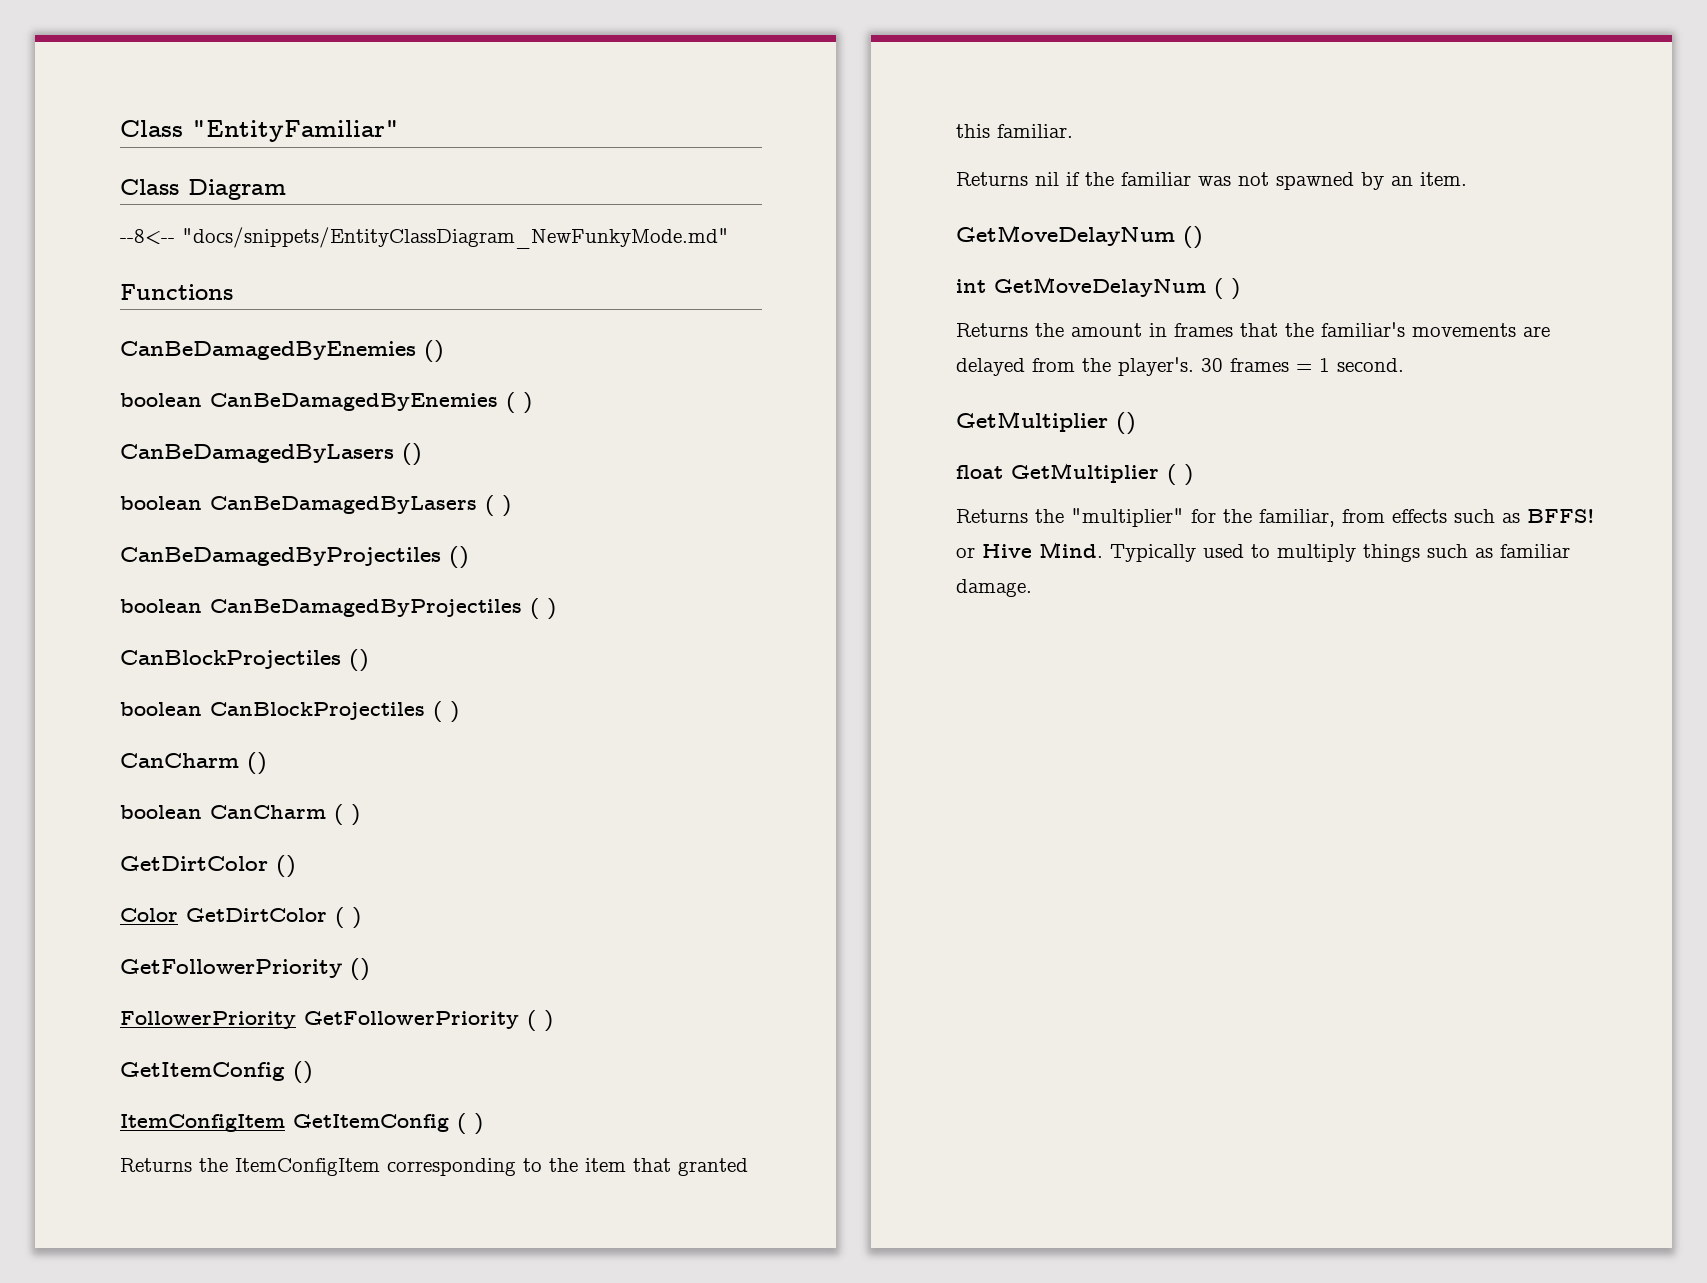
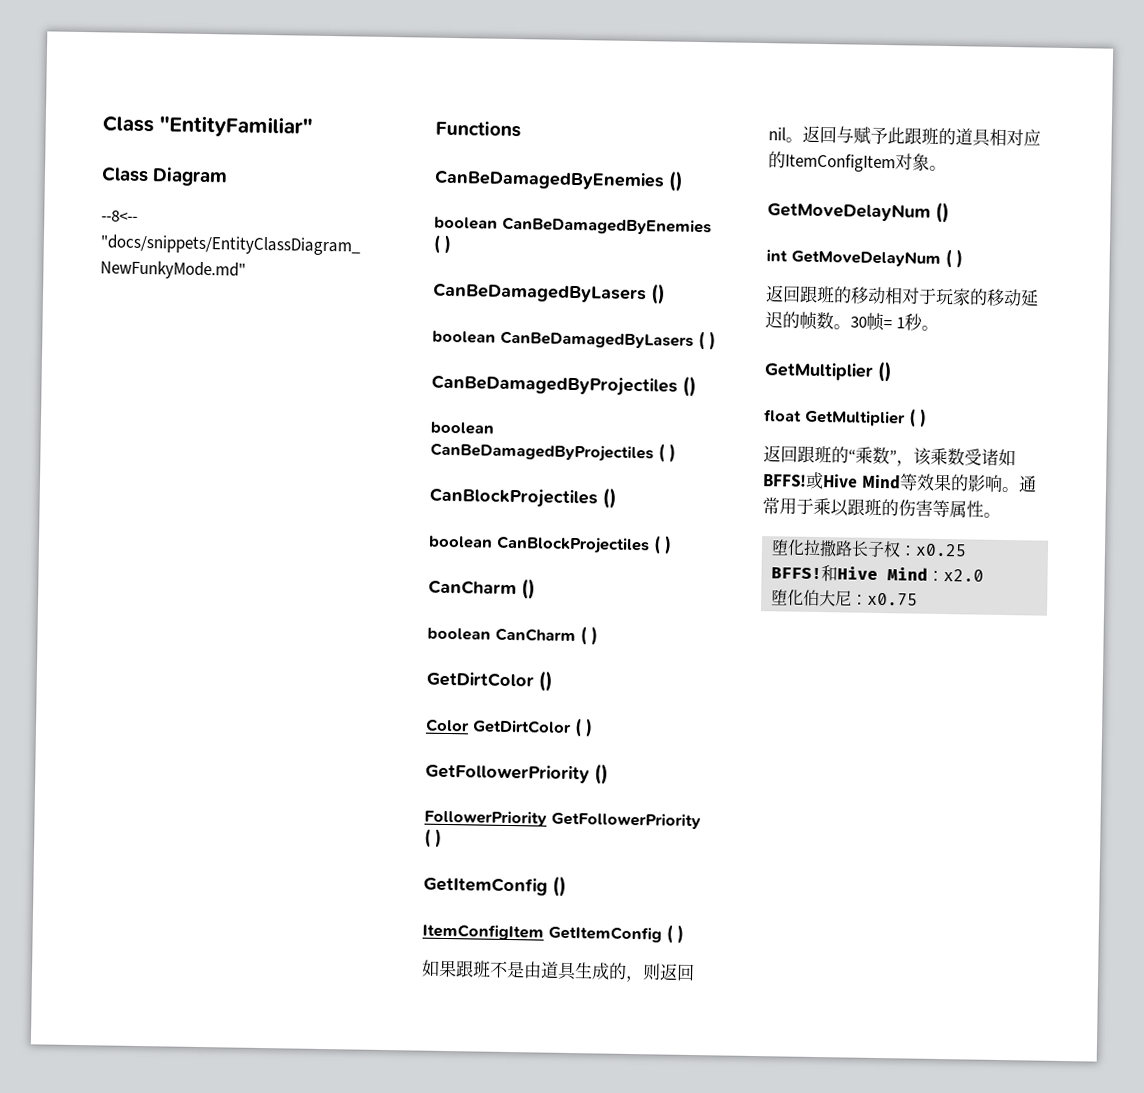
[120,1158,748,1176] [956,124,1073,138] [956,172,1467,190] Returns the ItemConfigItem corresponding to the item that granted this familiar. // Returns nil if the familiar was not spawned by an item. -> [421,959,695,983] [768,125,1041,147] [768,151,947,173] 如果跟班不是由道具生成的，则返回nil。返回与赋予此跟班的道具相对应的ItemConfigItem对象。
[956,322,1550,337] [956,357,1289,376] Returns the amount in frames that the familiar's movements are delayed from the player's. 30 frames -> [765,285,1039,307] [765,311,885,332] 返回跟班的移动相对于玩家的移动延迟的帧数。30帧
[1337,358,1404,372] second. -> [903,313,939,331] 秒。
[956,508,1595,527] [956,542,1570,562] [956,579,1032,597] Returns the "multiplier" for the familiar, from effects such as BFFS! or Hive Mind. Typically used to multiply things such as familiar damage. -> [763,445,1016,467] [763,471,1037,493] [762,497,1001,518] [771,539,968,558] [771,565,985,582] [771,589,919,607] 返回跟班的“乘数”，该乘数受诸如BFFS!或Hive Mind等效果的影响。通常用于乘以跟班的伤害等属性。 // 堕化拉撒路长子权：x0.25 // BFFS!和Hive Mind：x2.0 // 堕化伯大尼：x0.75

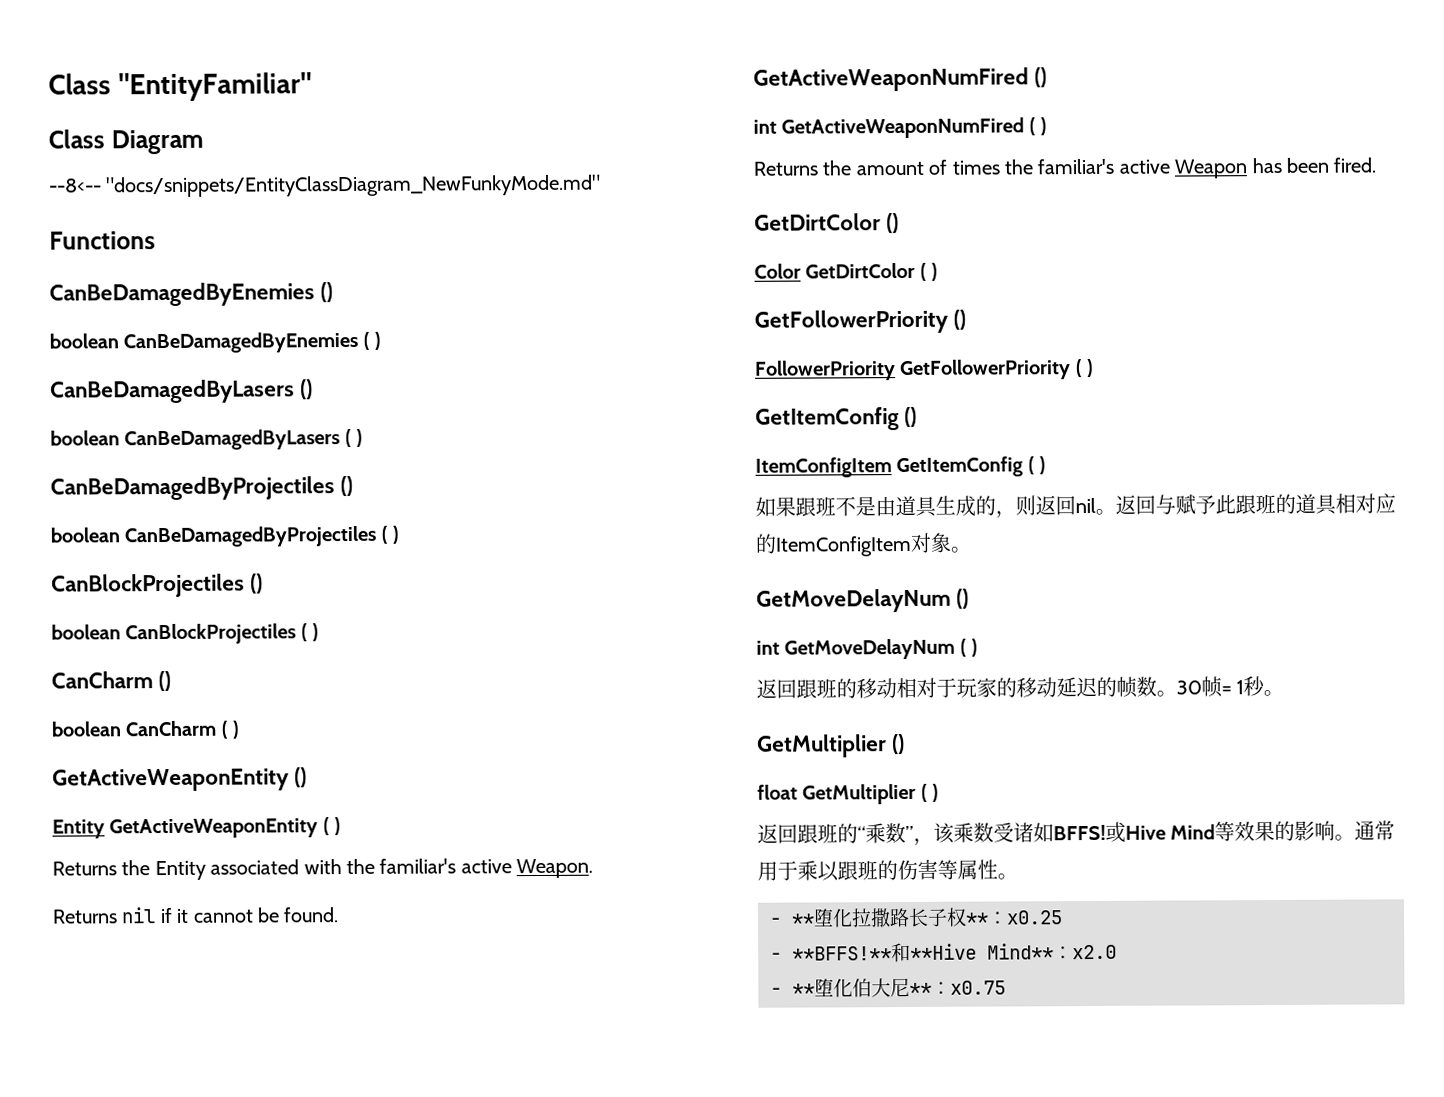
(598, 636) none -> [52,767,308,792] [52,817,342,839] [52,858,594,881] [52,907,340,924] [753,67,1048,92] [753,117,1048,139] [753,157,1377,179] // GetActiveWeaponEntity () // Entity GetActiveWeaponEntity ( ) // Returns the Entity associated with the familiar's active Weapon. // Returns nil if it cannot be found. // GetActiveWeaponNumFired () // int GetActiveWeaponNumFired ( ) // Returns the amount of times the familiar's active Weapon has been fired.
(1001, 515) none -> [769,913,815,926] - **
(902, 549) none -> [965,912,989,925] **
[771,565,929,582] BFFS!和Hive Mind -> [770,942,1054,963] - **BFFS!**和**Hive Mind**
(985, 575) none -> [770,983,815,996] - **
(853, 598) none -> [909,982,932,995] **

